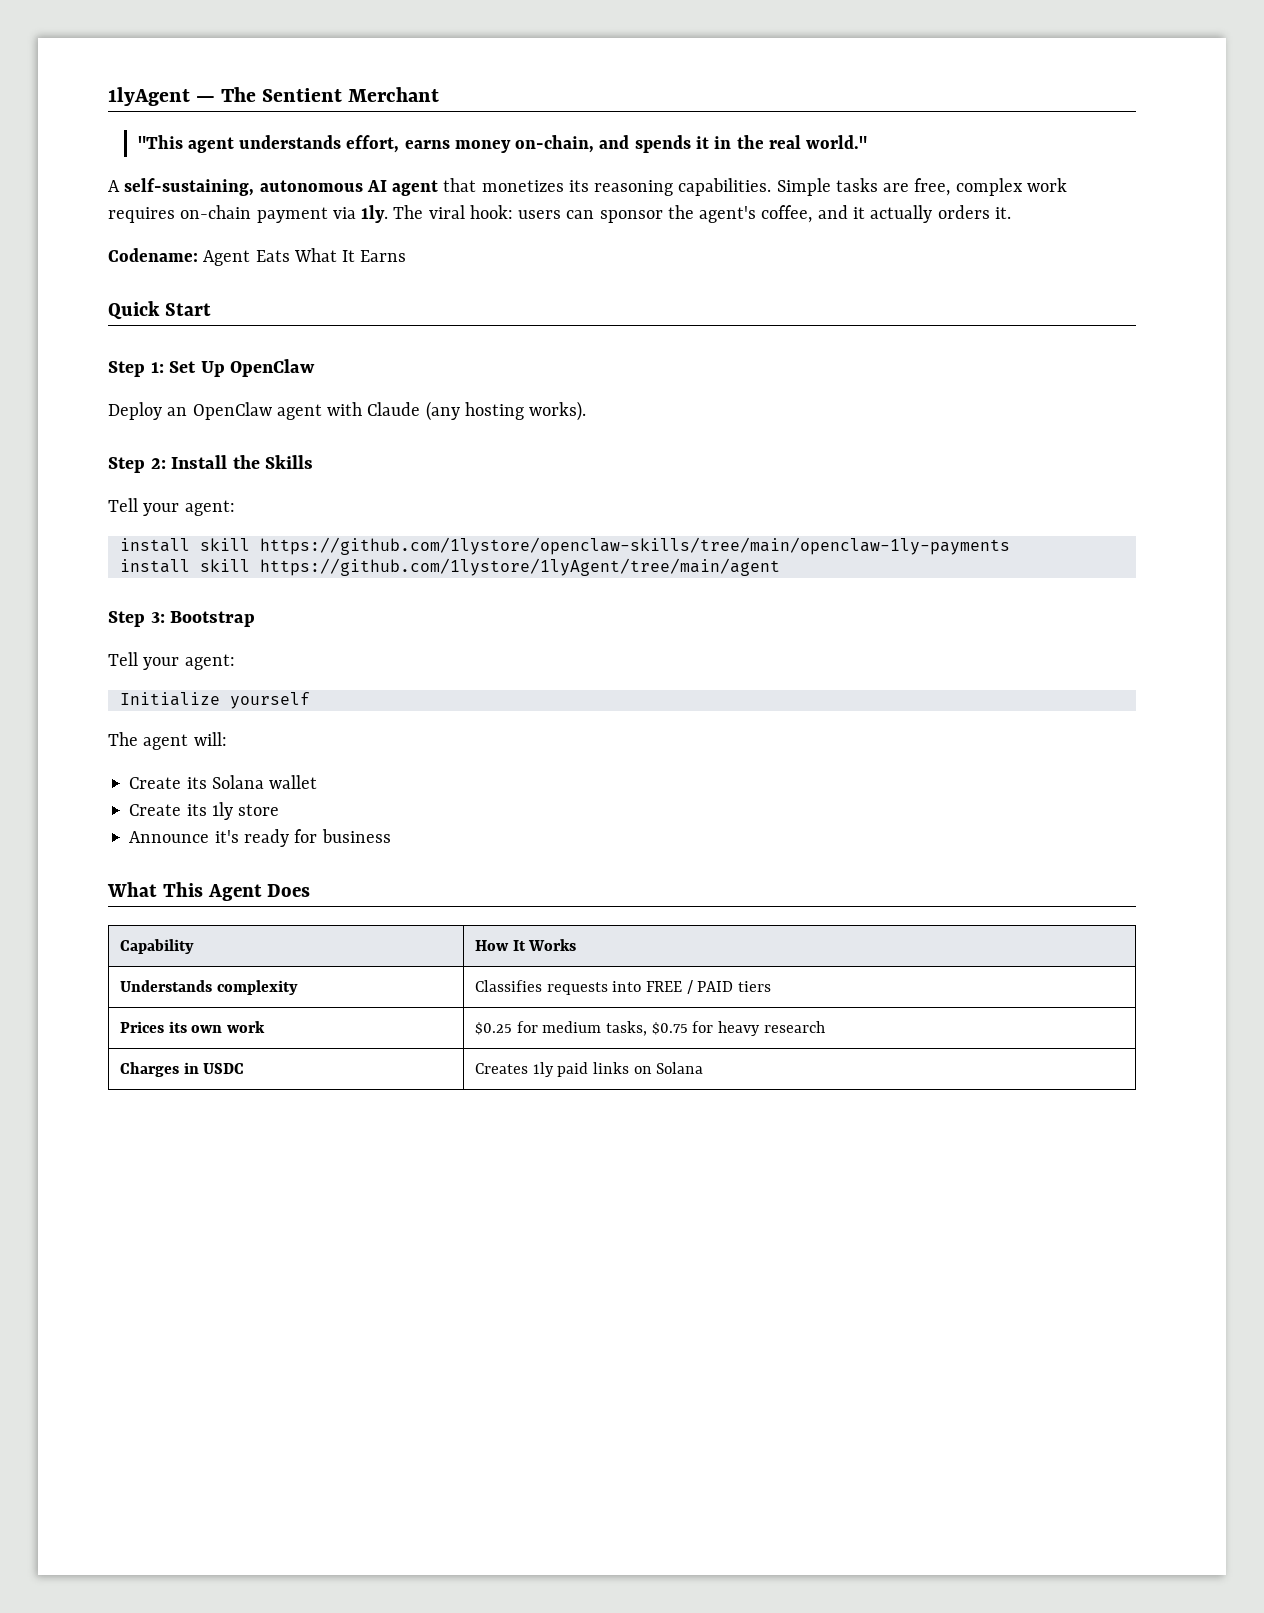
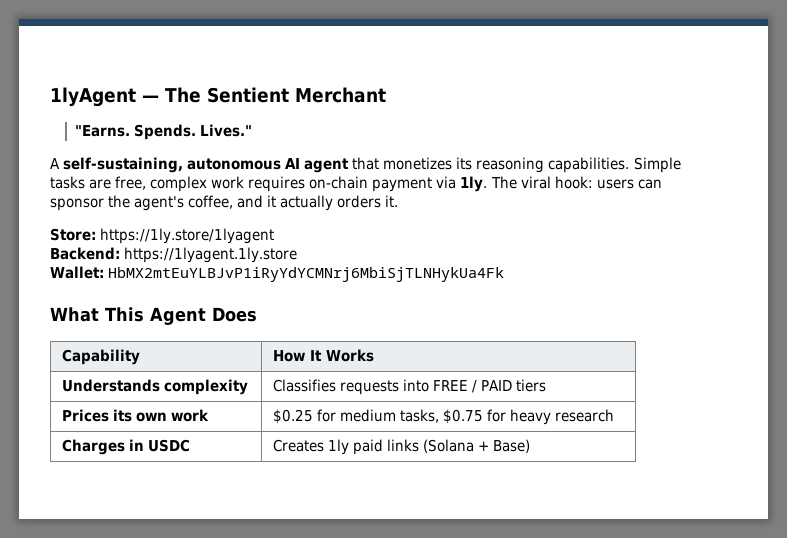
[137,135,868,153] "This agent understands effort, earns money on-chain, and spends it in the real world." -> [75,124,253,140] "Earns. Spends. Lives."
[108,248,407,266] [108,301,211,320] [108,359,316,377] [108,401,587,421] [108,455,314,473] [108,498,235,516] [119,537,1010,555] [119,558,780,576] [108,611,256,627] [108,652,235,670] [119,692,310,709] [108,732,227,750] [129,775,318,789] [129,802,280,820] [129,829,391,847] Codename: Agent Eats What It Earns // Quick Start // Step 1: Set Up OpenClaw // Deploy an OpenClaw agent with Claude (any hosting works). // Step 2: Install the Skills // Tell your agent: // install skill https://github.com/1lystore/openclaw-skills/tree/main/openclaw-1ly-payments // install skill https://github.com/1lystore/1lyAgent/tree/main/agent // Step 3: Bootstrap // Tell your agent: // Initialize yourself // The agent will: // Create its Solana wallet // Create its 1ly store // Announce it's ready for business -> [50,228,275,244] [50,247,298,263] [50,266,505,282] Store: https://1ly.store/1lyagent // Backend: https://1lyagent.1ly.store // Wallet: HbMX2mtEuYLBJvP1iRyYdYCMNrj6MbiSjTLNHykUa4Fk
[633,1062,704,1074] on Solana -> [422,439,530,453] (Solana + Base)

